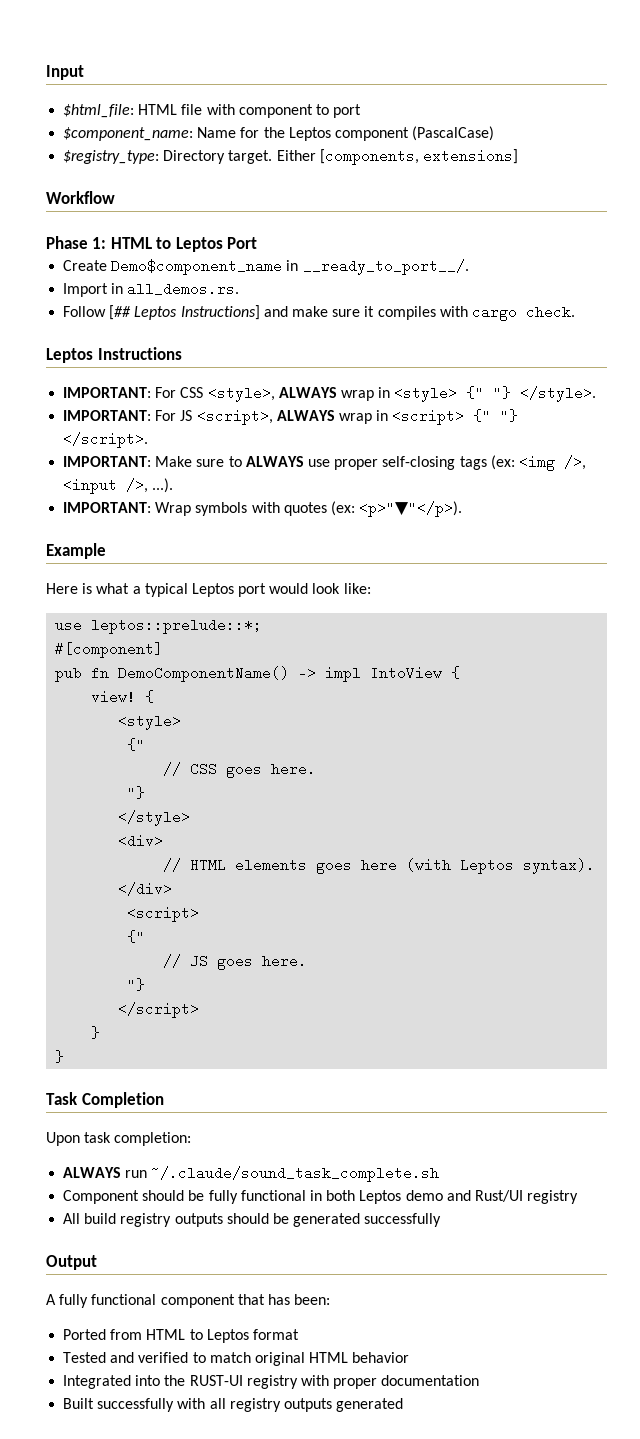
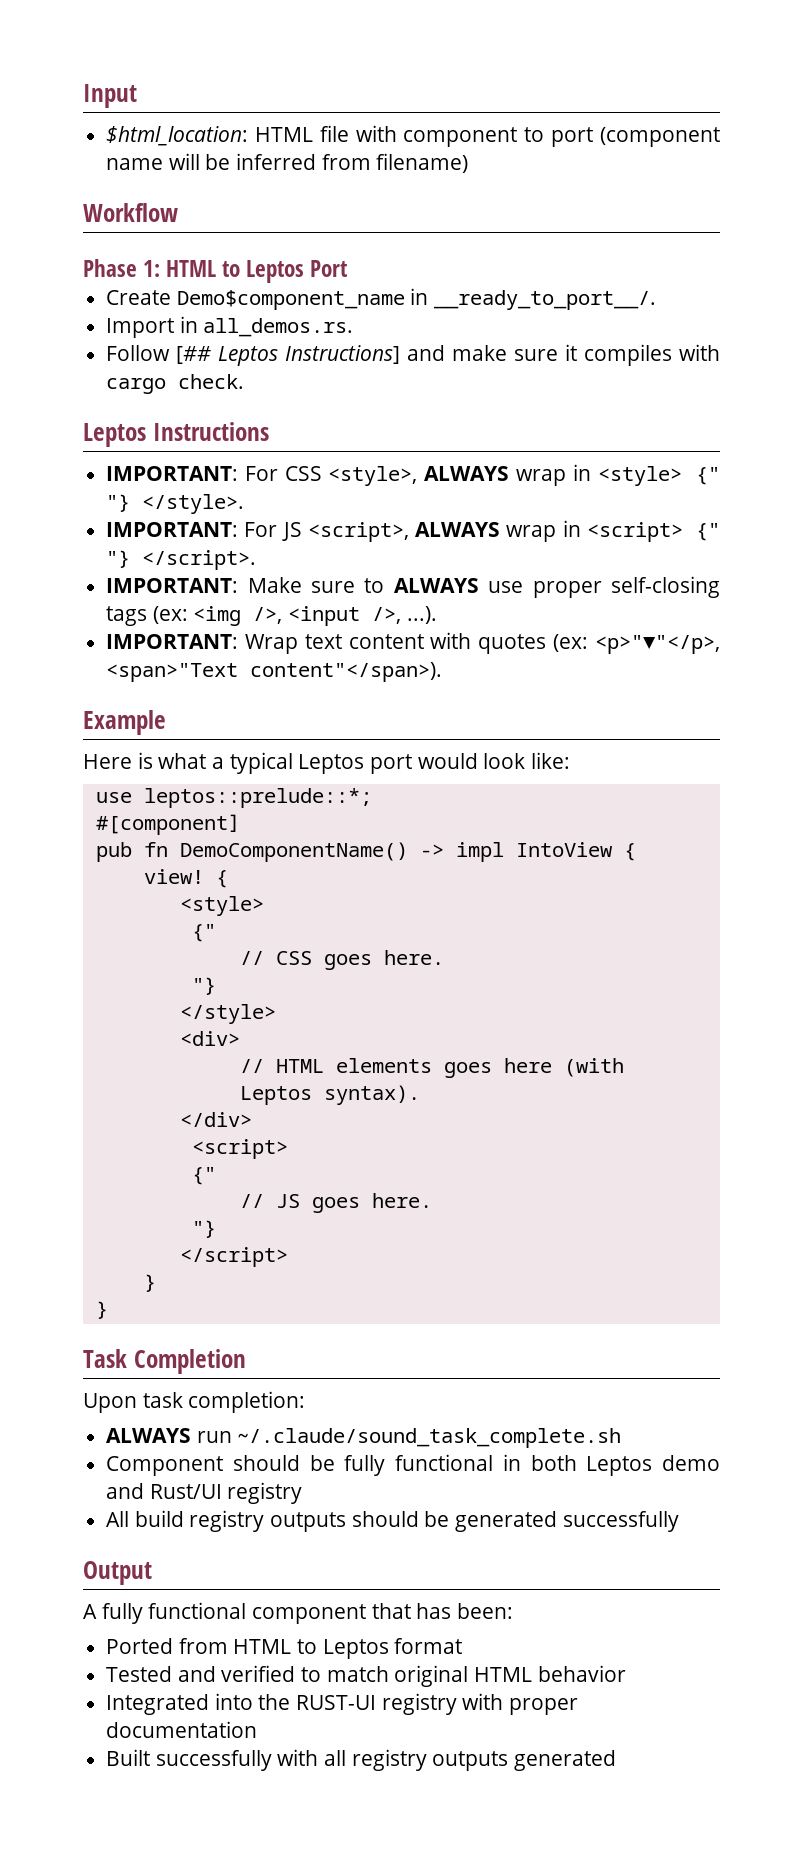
[63,104,135,118] $html_file: -> [106,126,249,146] $html_location:
[63,126,495,141] [63,149,518,165] // $component_name: Name for the Leptos component (PascalCase) // $registry_type: Directory target. Either [components, extensions] -> [600,127,720,147] [106,153,469,173] (component name will be inferred from filename)
[195,502,248,516] symbols -> [304,634,424,649] text content
[359,501,463,517] <p>"▼"</p>). -> [594,635,720,654] [106,662,443,682] <p>"▼"</p>, <span>"Text content"</span>).

